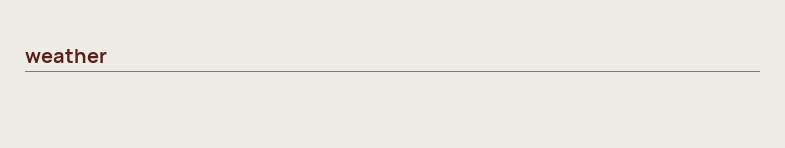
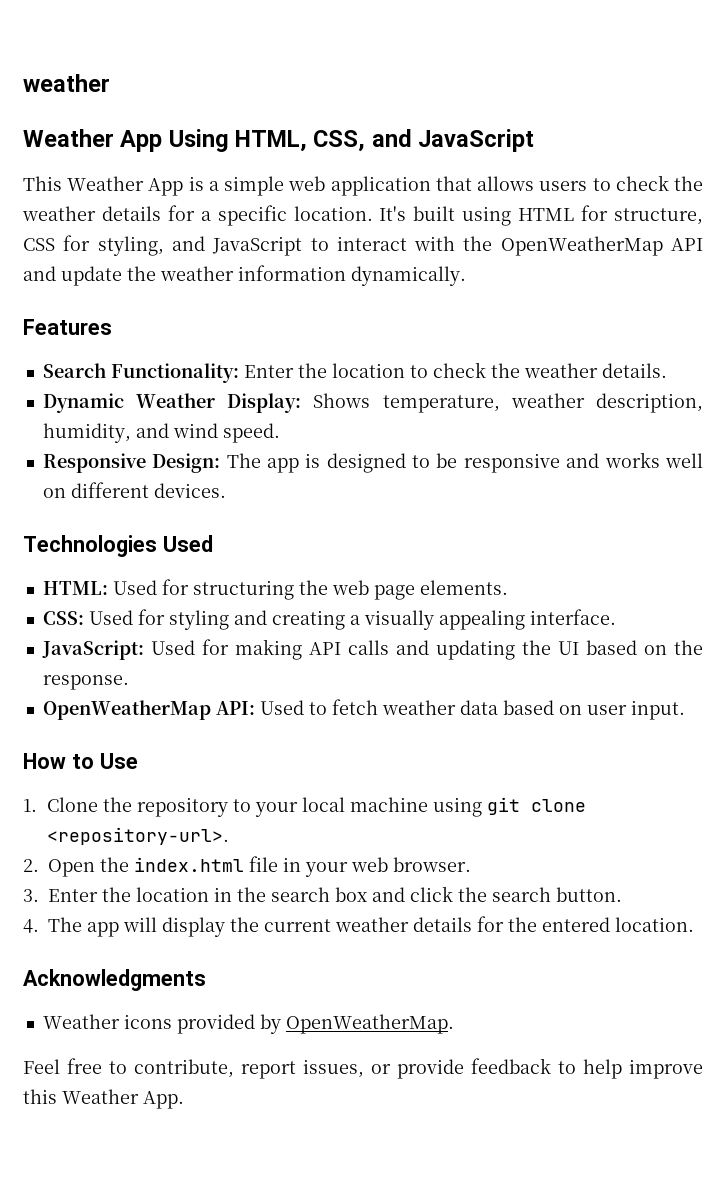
[25,49,107,63] weather -> [23,74,110,92] [23,129,535,152] [23,175,704,196] [22,205,703,226] [23,235,703,256] [23,265,466,286] [23,319,112,335] [42,362,667,383] [42,393,703,413] [42,423,280,443] [42,452,703,473] [42,482,226,498] [23,535,213,557] [42,579,508,600] [42,609,616,630] [41,639,703,660] [42,675,129,690] [42,699,685,720] [23,753,138,769] [23,797,587,817] [47,827,230,845] [23,856,471,877] [23,886,622,902] [23,916,694,937] [23,969,206,991] [42,1014,454,1034] [23,1058,703,1079] [23,1089,184,1109] weather // Weather App Using HTML, CSS, and JavaScript // This Weather App is a simple web application that allows users to check the weather details for a specific location. It's built using HTML for structure, CSS for styling, and JavaScript to interact with the OpenWeatherMap API and update the weather information dynamically. // Features // Search Functionality: Enter the location to check the weather details. // Dynamic Weather Display: Shows temperature, weather description, humidity, and wind speed. // Responsive Design: The app is designed to be responsive and works well on different devices. // Technologies Used // HTML: Used for structuring the web page elements. // CSS: Used for styling and creating a visually appealing interface. // JavaScript: Used for making API calls and updating the UI based on the response. // OpenWeatherMap API: Used to fetch weather data based on user input. // How to Use // 1. Clone the repository to your local machine using git clone <repository-url>. // 2. Open the index.html file in your web browser. // 3. Enter the location in the search box and click the search button. // 4. The app will display the current weather details for the entered location. // Acknowledgments // Weather icons provided by OpenWeatherMap. // Feel free to contribute, report issues, or provide feedback to help improve this Weather App.

